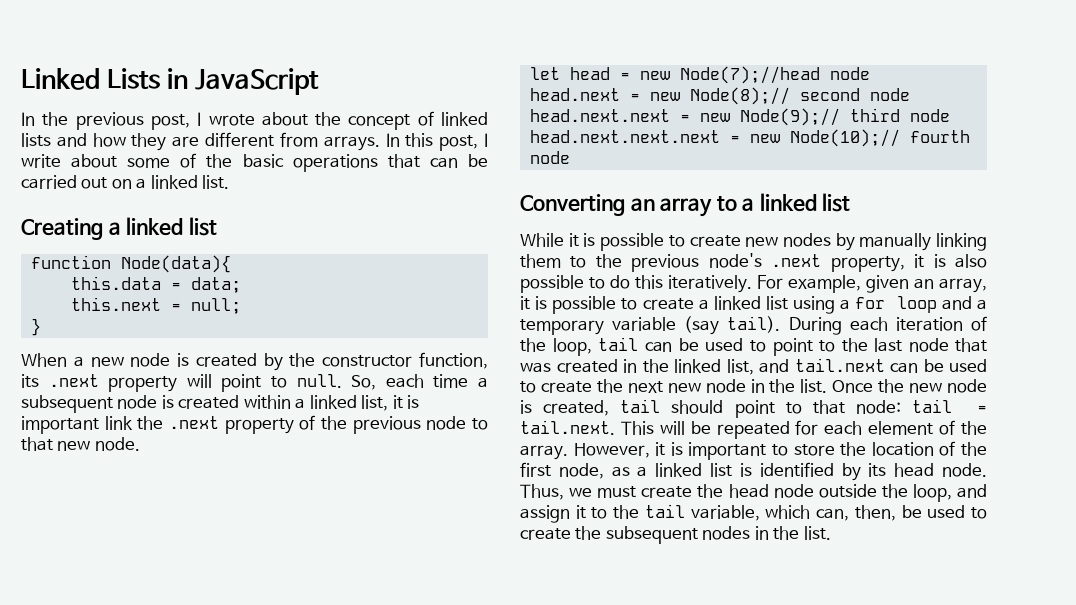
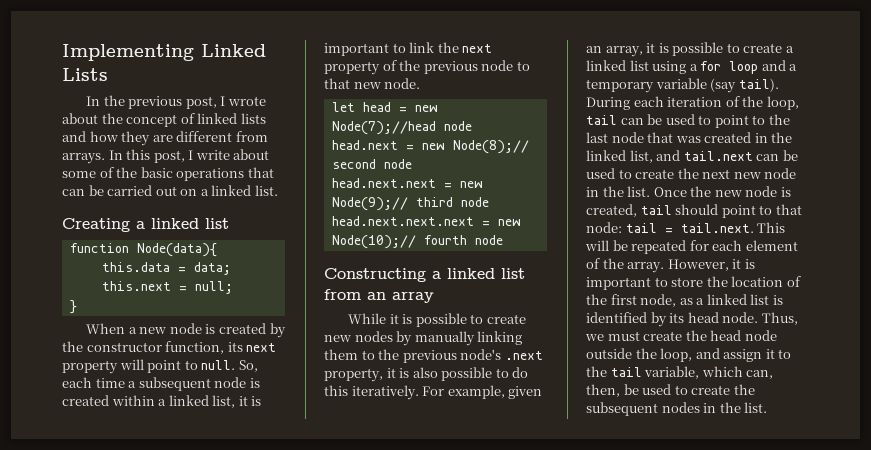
(21, 79) none -> [62,44,194,61] Implementing
[167,68,320,95] in JavaScript -> (108, 74) none
[48,374,99,387] .next -> [246,343,277,352] next
(99, 425) none -> [392,43,406,53] to
[168,416,219,429] .next -> [462,44,493,53] next
[520,193,851,217] Converting an array to a linked list -> [324,268,525,282] [324,289,434,303] Constructing a linked list from an array

